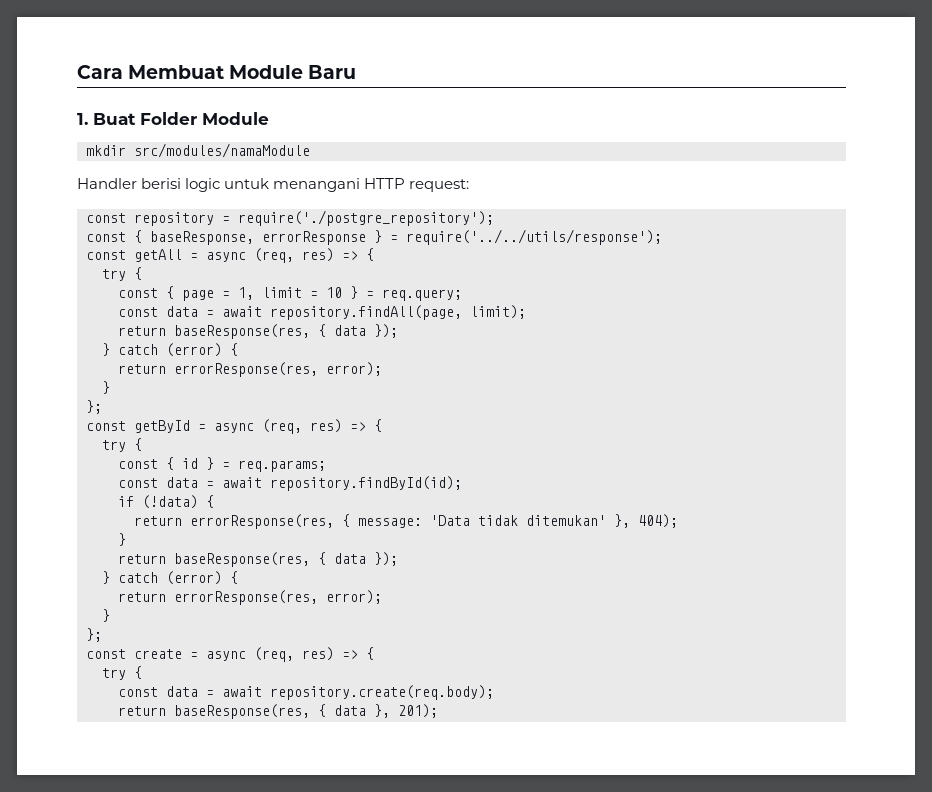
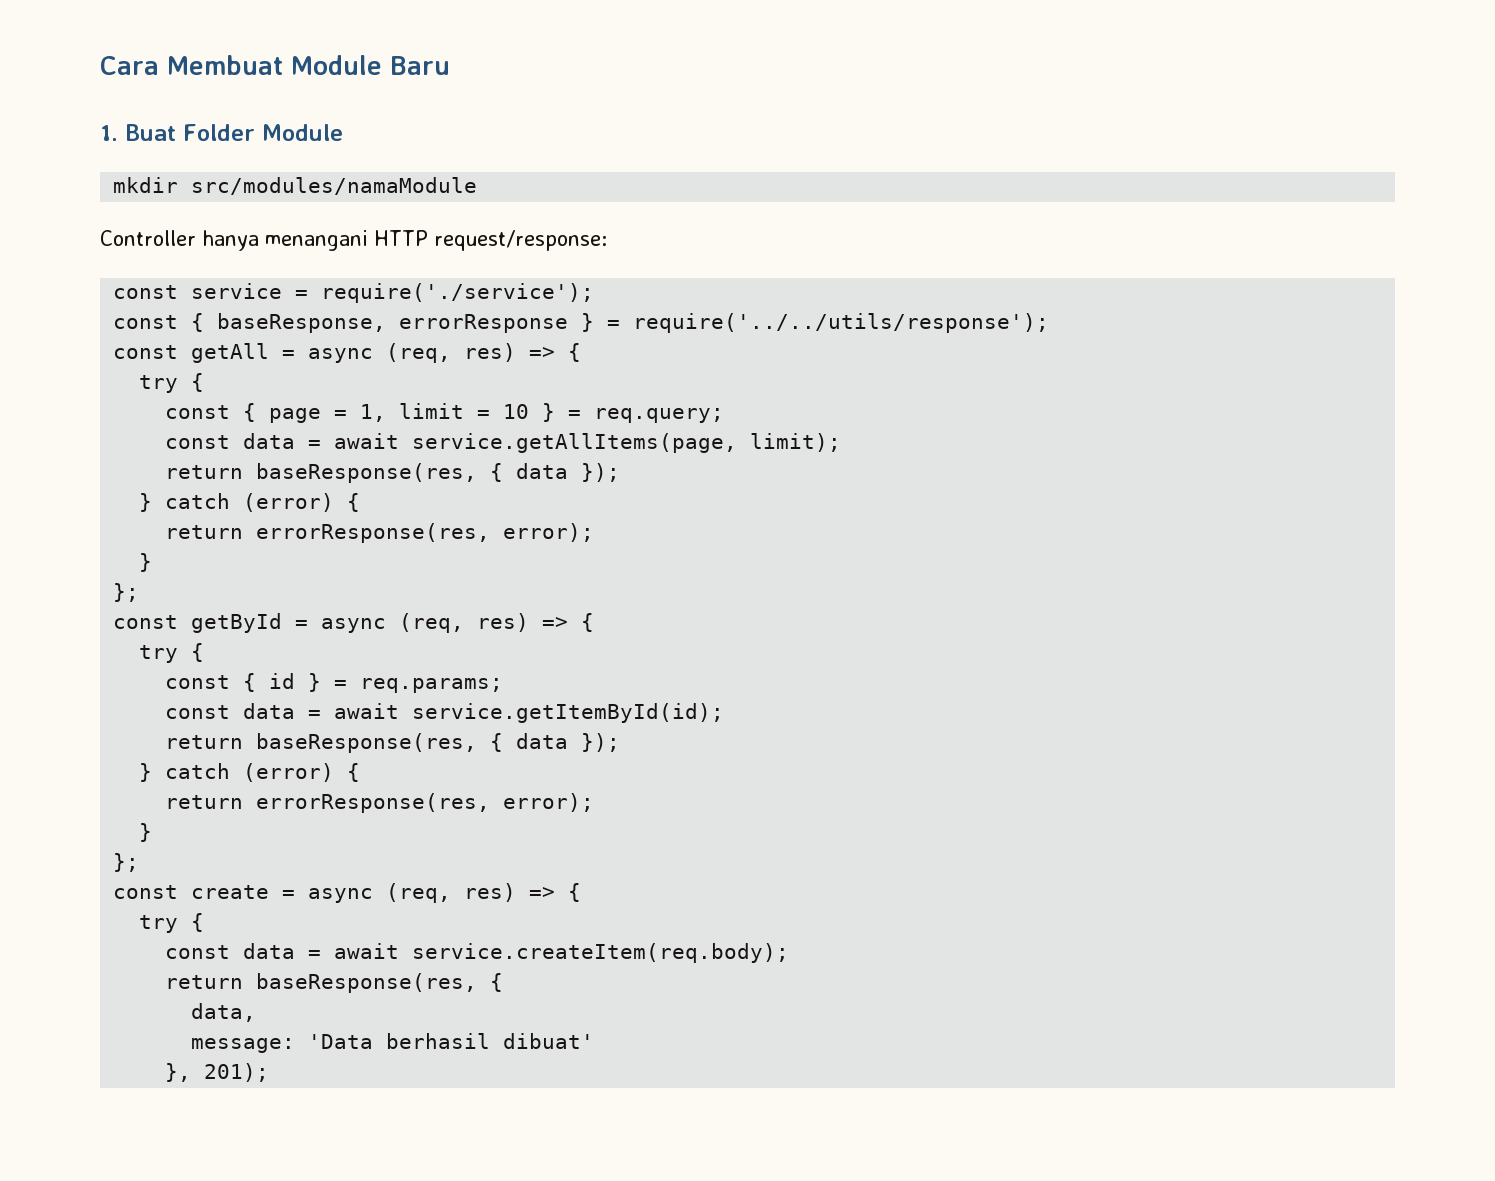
[77,178,270,192] Handler berisi logic untuk -> [100,230,259,251] Controller hanya
[409,179,470,192] [86,210,494,226] request: // const repository = require('./postgre_repository'); -> [434,230,607,251] [113,283,595,303] request/response: // const service = require('./service');
[270,305,462,320] repository.findAll(page, -> [412,433,738,453] service.getAllItems(page,
[270,476,462,491] [118,495,214,509] [134,514,678,529] [118,533,126,546] repository.findById(id); // if (!data) { // return errorResponse(res, { message: 'Data tidak ditemukan' }, 404); // } -> [412,703,725,723] service.getItemById(id);
[270,685,494,700] [118,704,366,719] repository.create(req.body); // return baseResponse(res, { data -> [412,943,790,963] [165,973,504,993] [191,1003,257,1022] [191,1033,595,1053] service.createItem(req.body); // return baseResponse(res, { // data, // message: 'Data berhasil dibuat' //

